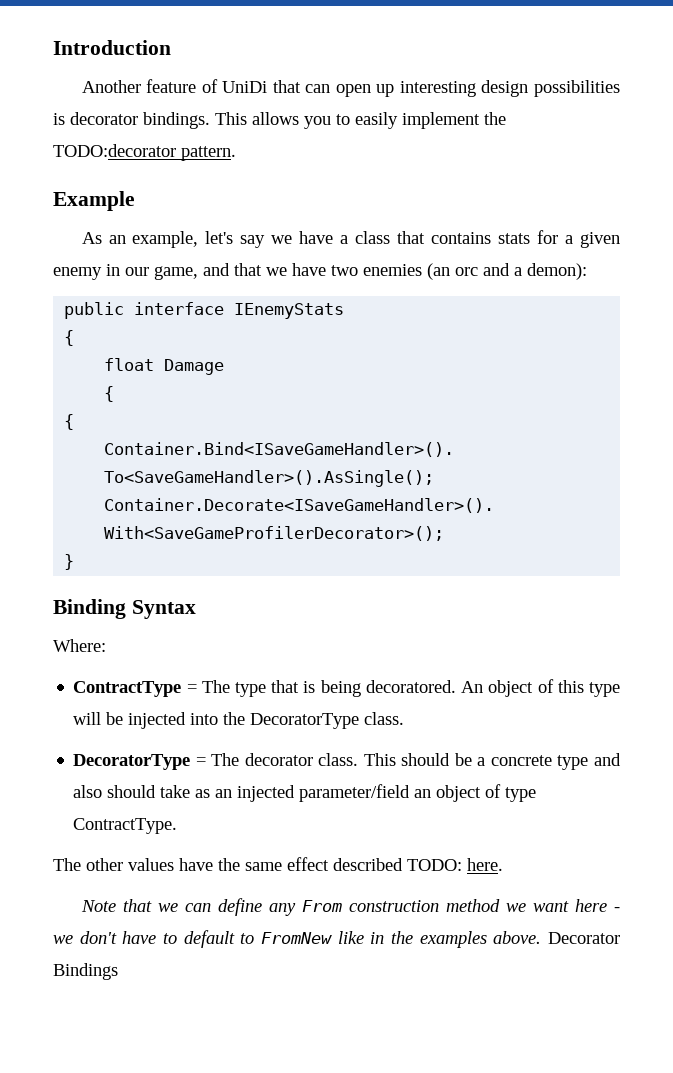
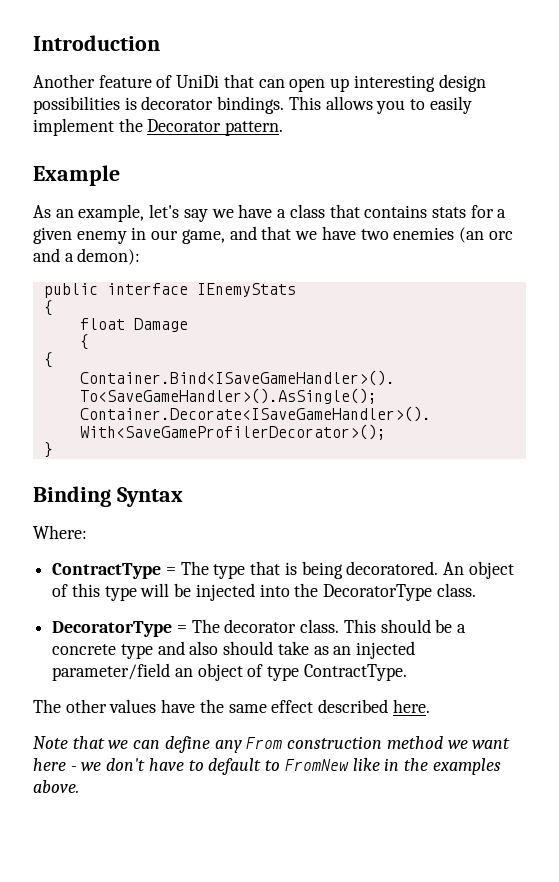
[53,144,176,157] TODO:decorator -> [147,119,222,132] Decorator
[407,859,462,871] TODO: -> (389, 706) none
[548,932,621,944] [53,963,118,980] Decorator Bindings -> (79, 786) none

